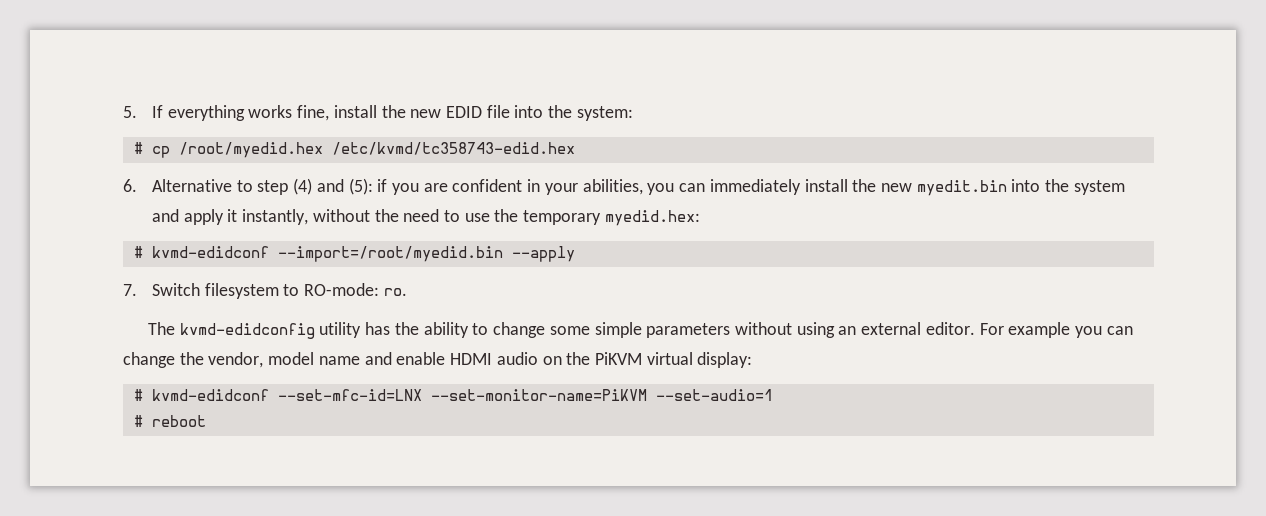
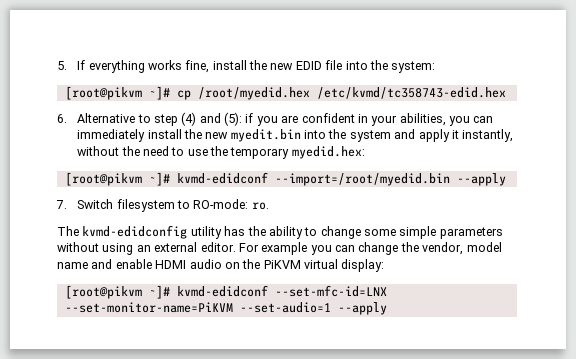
[133,142,143,154] # -> [64,86,170,100] [root@pikvm ~]#
[133,246,143,258] # -> [64,172,170,186] [root@pikvm ~]#
[133,389,143,401] # -> [64,285,170,299] [root@pikvm ~]#
[133,415,206,427] // # reboot -> [337,302,387,315] --apply

